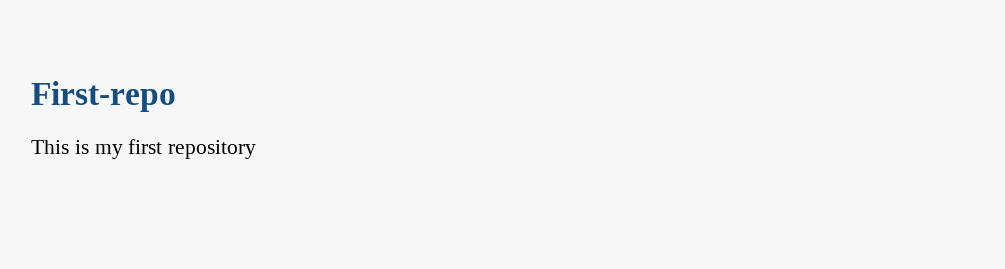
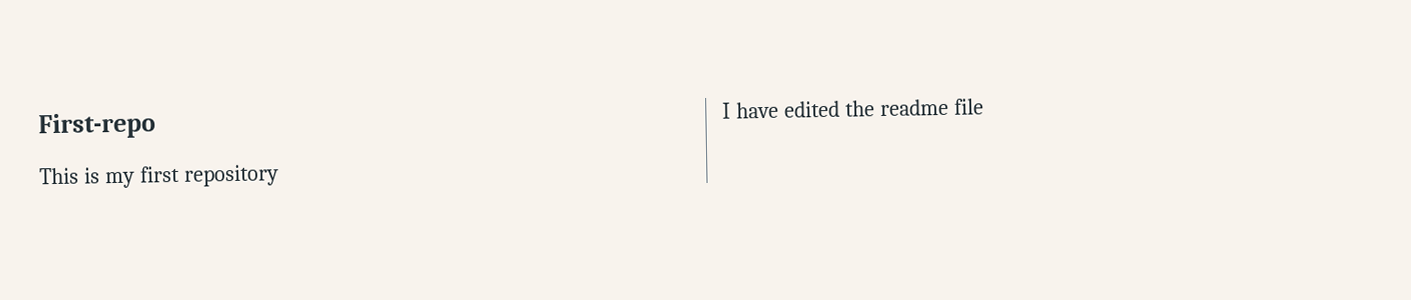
(257, 149) none -> [722,98,984,119] // I have edited the readme file

